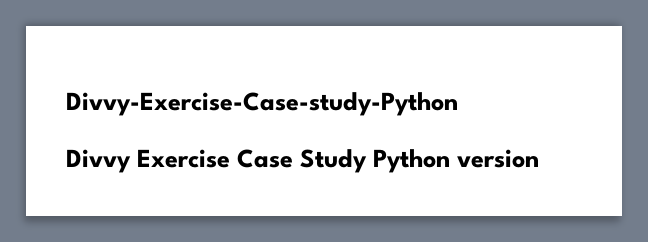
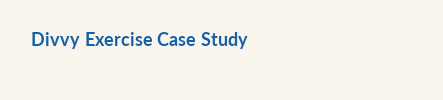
[66,92,458,116] Divvy-Exercise-Case-study-Python // -> (31, 40) none
[373,149,540,173] Python version -> (249, 40) none

